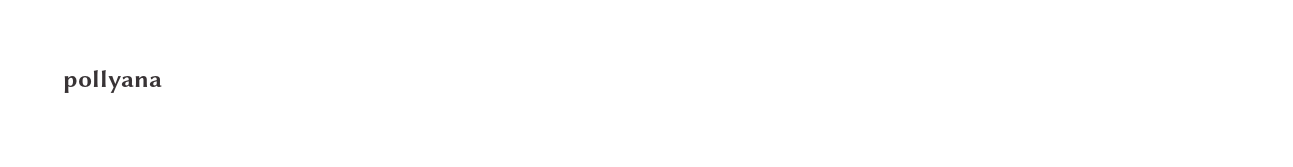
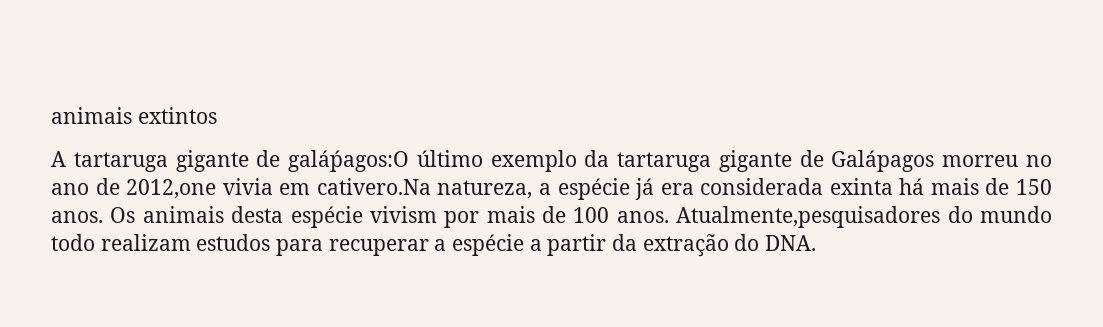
[63,70,162,93] pollyana -> [51,107,217,124] [51,150,1052,172] [51,178,1052,200] [51,206,1052,228] [51,234,817,257] animais extintos // A tartaruga gigante de galáṕagos:O último exemplo da tartaruga gigante de Galápagos morreu no ano de 2012,one vivia em cativero.Na natureza, a espécie já era considerada exinta há mais de 150 anos. Os animais desta espécie vivism por mais de 100 anos. Atualmente,pesquisadores do mundo todo realizam estudos para recuperar a espécie a partir da extração do DNA.

